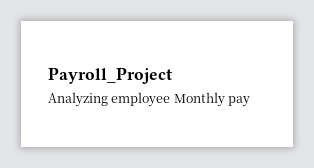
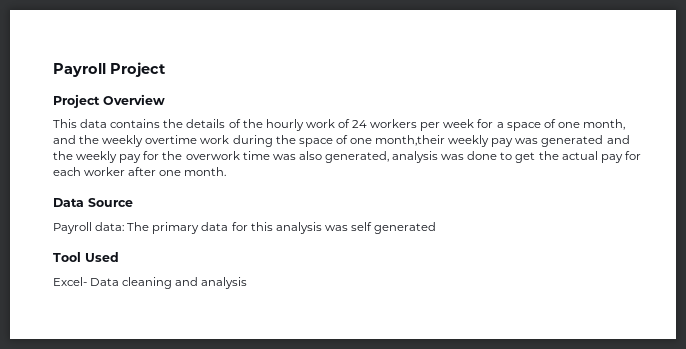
[48,67,172,84] [48,92,251,107] Payroll_Project // Analyzing employee Monthly pay -> [53,62,166,77] [53,94,165,108] [53,119,625,131] [53,135,630,147] [53,151,641,163] [53,167,227,176] [53,198,133,207] [53,222,437,234] [53,252,119,262] [53,277,248,289] Payroll Project // Project Overview // This data contains the details of the hourly work of 24 workers per week for a space of one month, and the weekly overtime work during the space of one month,their weekly pay was generated and the weekly pay for the overwork time was also generated, analysis was done to get the actual pay for each worker after one month. // Data Source // Payroll data: The primary data for this analysis was self generated // Tool Used // Excel- Data cleaning and analysis

